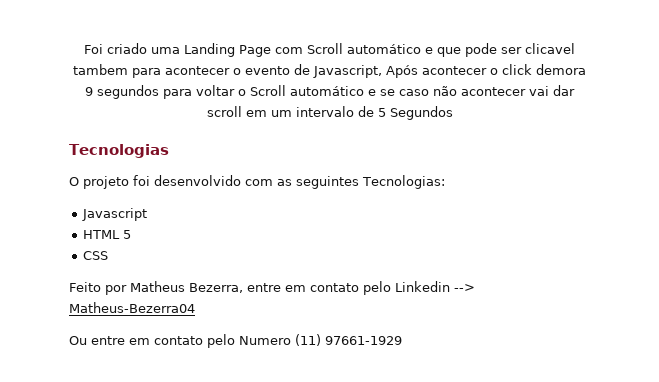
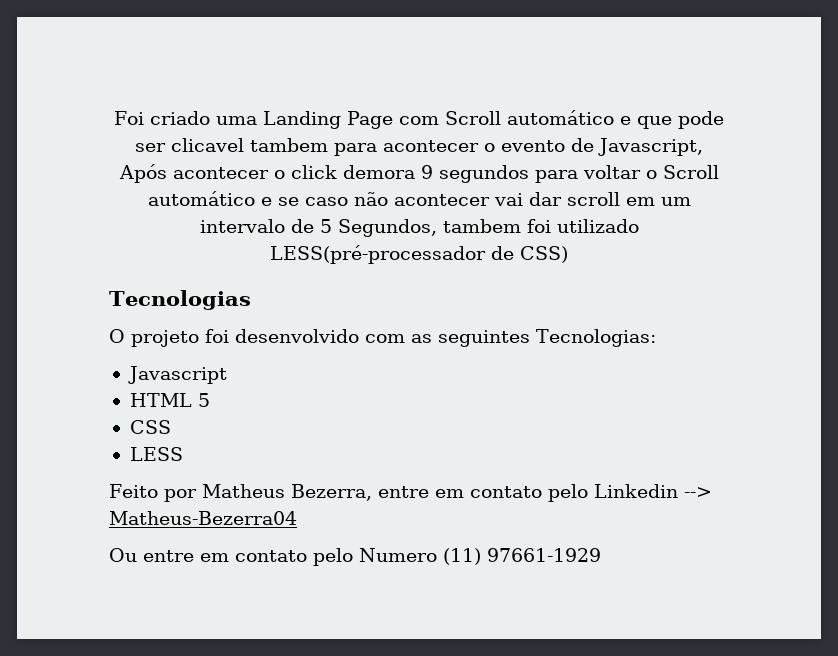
[389,106,453,120] Segundos -> [337,219,639,237] [270,245,568,264] Segundos, tambem foi utilizado LESS(pré-processador de CSS)
(109, 255) none -> [129,447,183,461] // LESS

